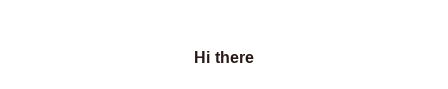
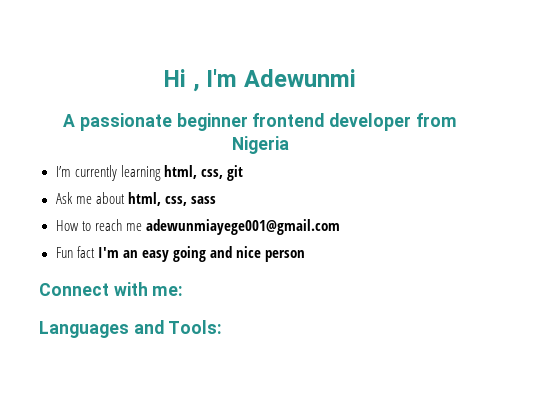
[214,51,254,63] there -> [192,69,356,92] [63,113,457,131] [231,136,289,154] [55,165,243,181] [55,192,216,206] [55,219,340,235] [55,246,305,262] [39,282,184,296] [39,320,223,338] , I'm Adewunmi // A passionate beginner frontend developer from Nigeria // I’m currently learning html, css, git // Ask me about html, css, sass // How to reach me adewunmiayege001@gmail.com // Fun fact I'm an easy going and nice person // Connect with me: // Languages and Tools:

